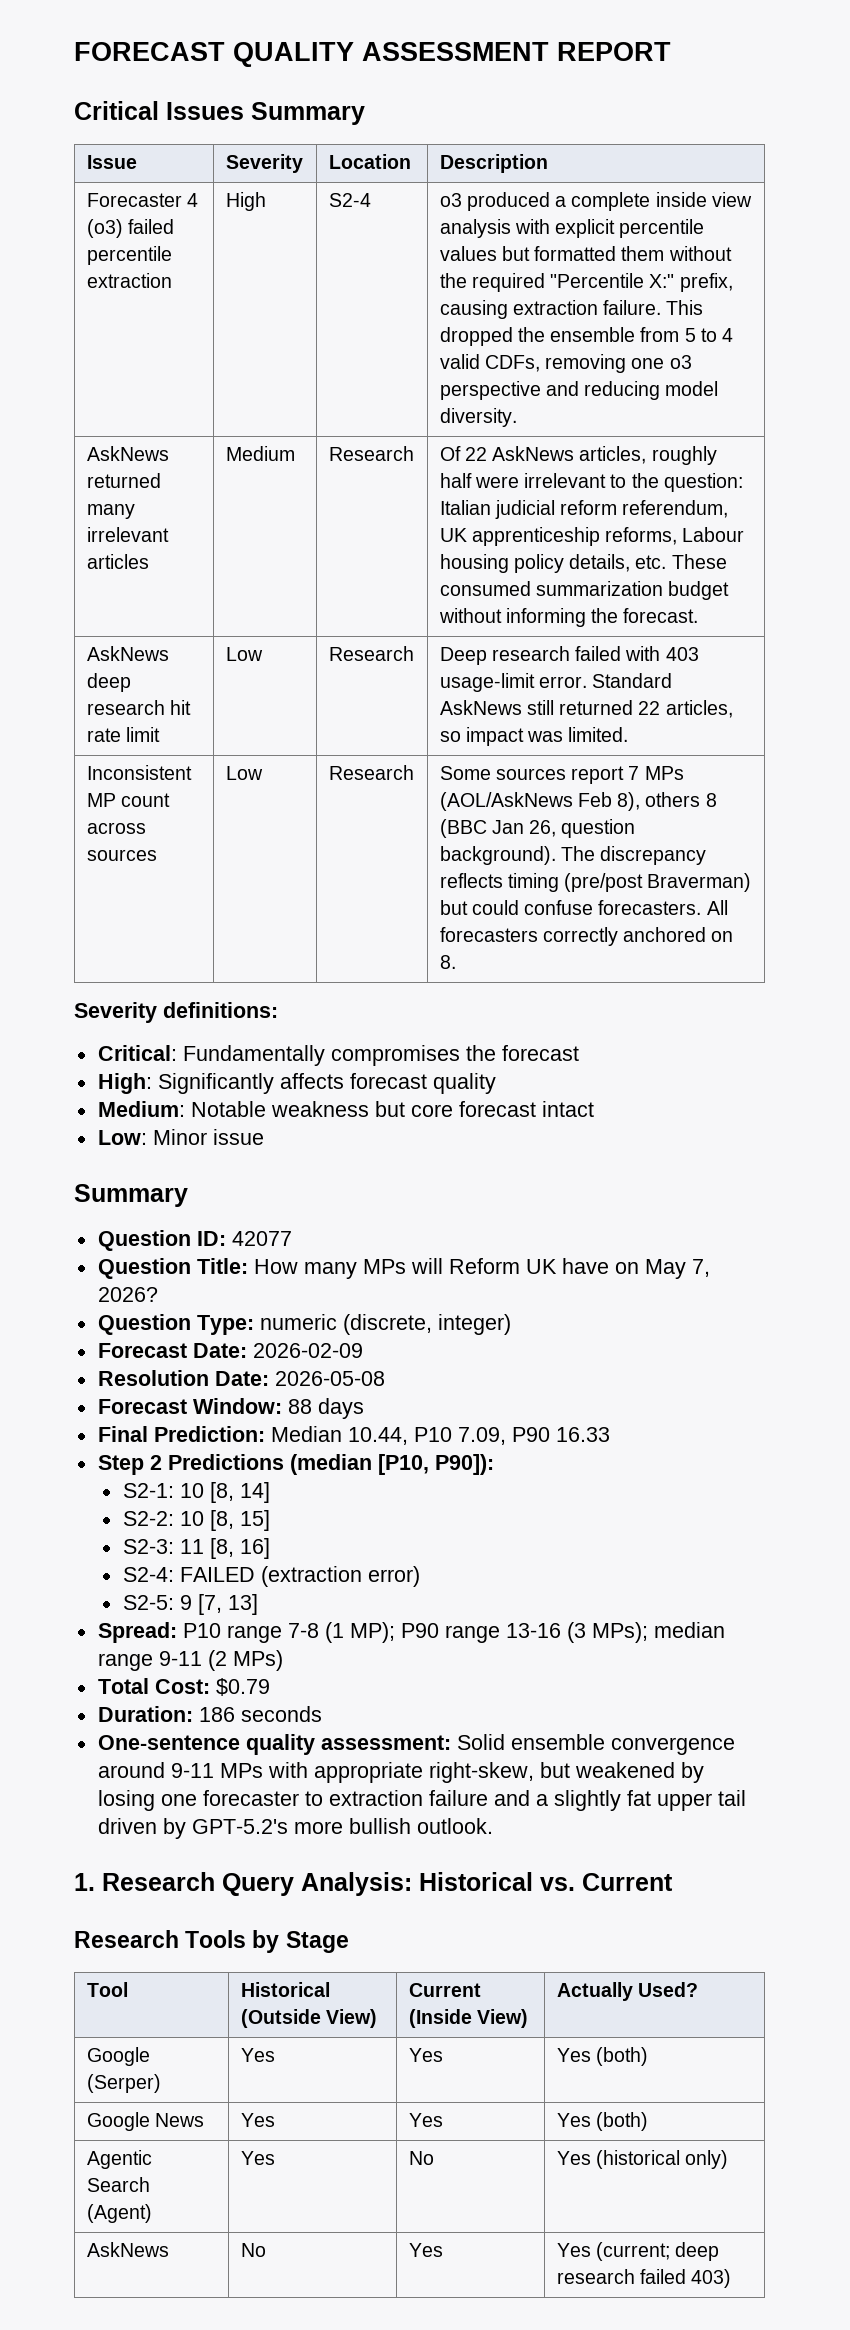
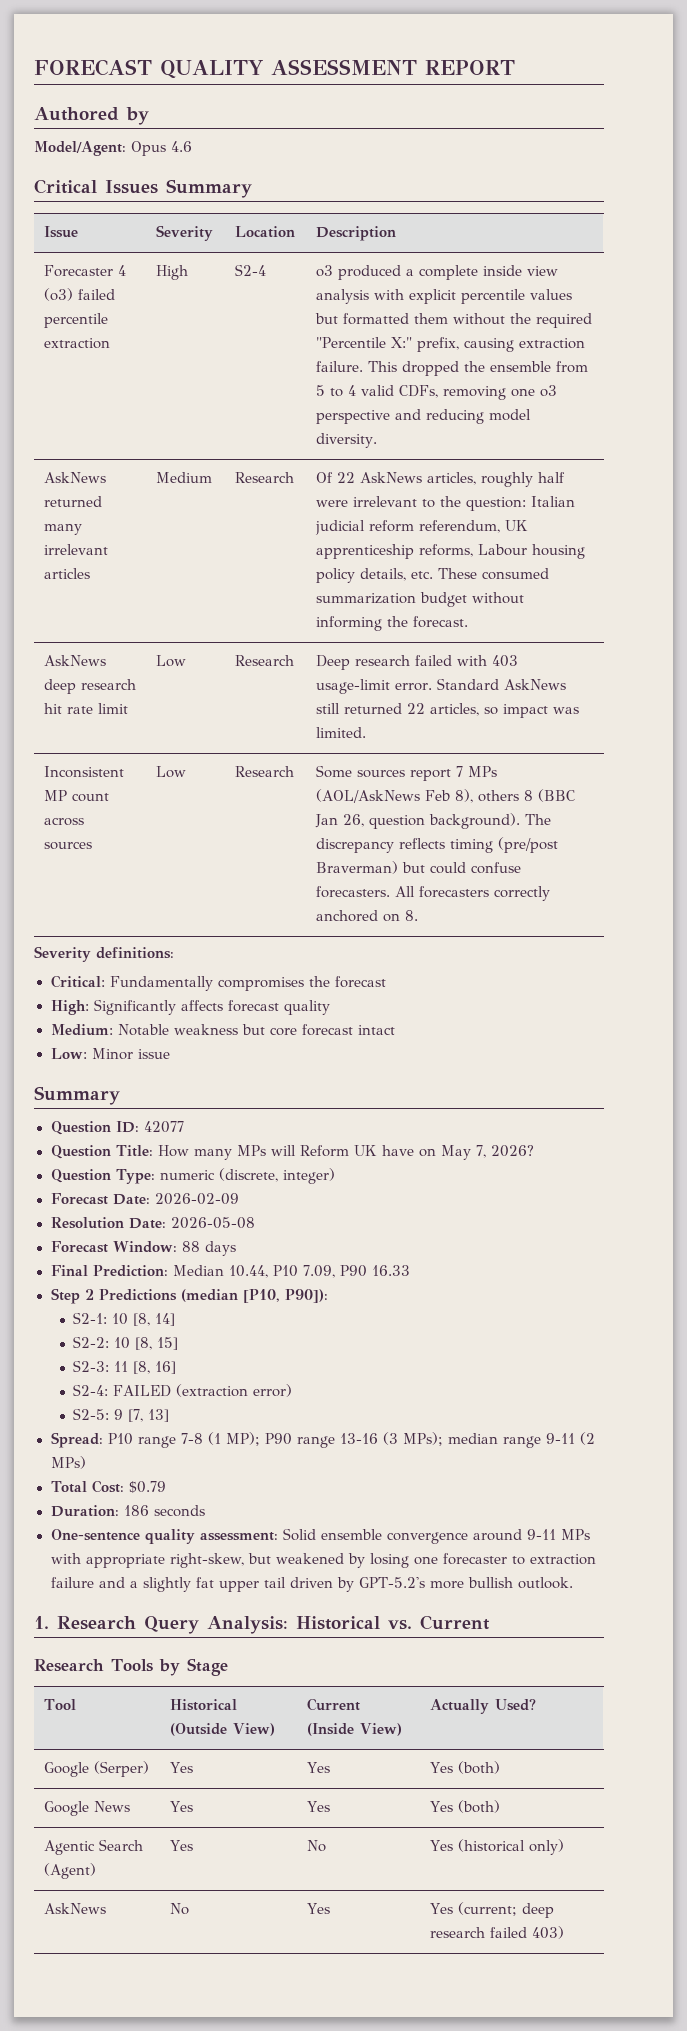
(671, 51) none -> [34,107,149,125] [34,141,192,156] // Authored by // Model/Agent: Opus 4.6

